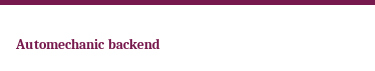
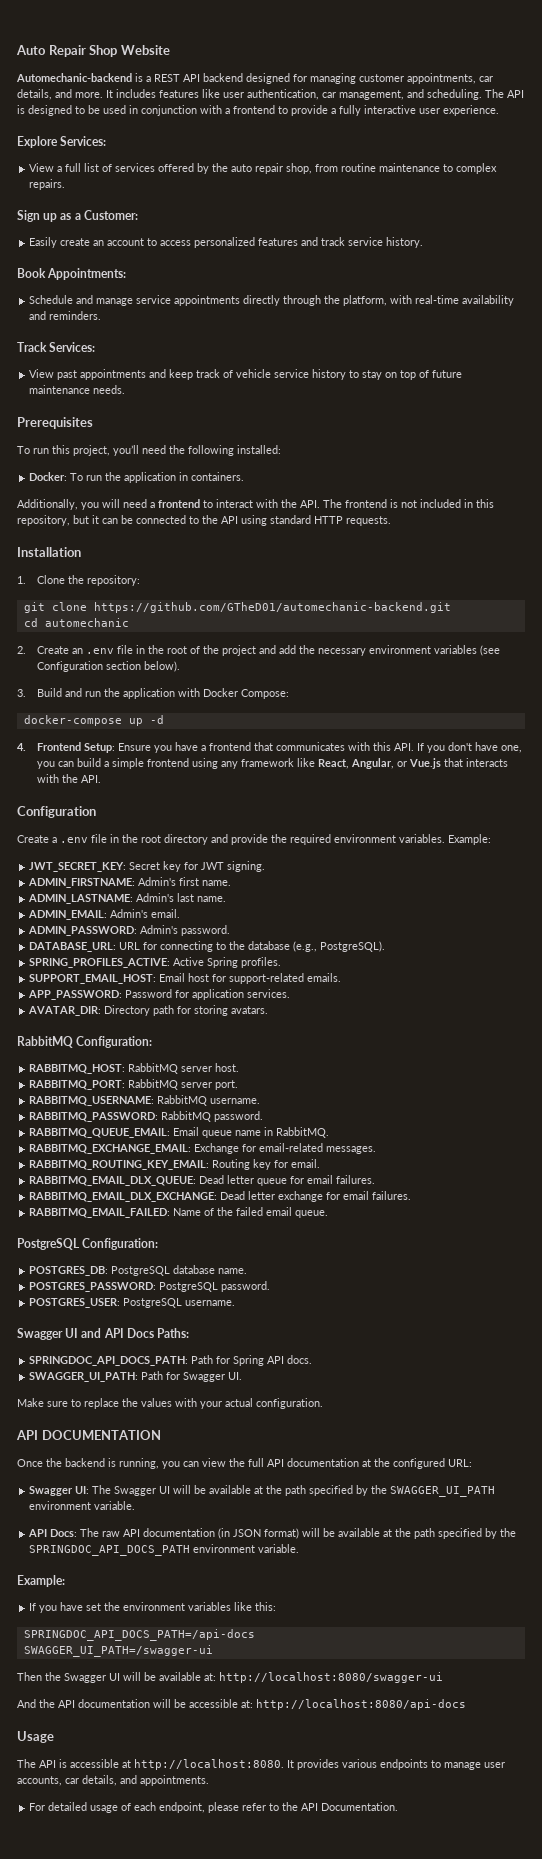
[15,38,160,49] Automechanic backend -> [16,45,170,57] [16,73,493,84] [17,89,524,100] [17,105,499,116] [17,136,107,148] [29,163,498,174] [29,179,66,190] [17,210,138,222] [29,237,424,248] [17,268,127,280] [29,295,515,306] [29,311,102,320] [17,342,96,352] [29,369,463,380] [29,385,126,394] [17,417,93,429] [17,445,281,456] [29,472,245,483] [17,499,494,510] [17,515,391,526] [17,547,81,557] [17,575,141,586] [23,602,451,613] [23,618,129,627] [17,645,501,656] [37,661,181,672] [17,688,290,699] [23,715,164,726] [17,742,523,753] [37,758,509,769] [37,774,102,783] [17,806,96,818] [17,834,491,845] [29,861,266,872] [28,877,232,888] [28,893,227,904] [28,909,181,920] [28,925,231,936] [29,941,386,952] [29,957,282,968] [29,973,342,984] [28,989,291,1000] [28,1005,269,1016] [17,1036,153,1048] [29,1063,240,1074] [29,1079,239,1090] [29,1095,261,1106] [29,1111,264,1122] [29,1127,330,1138] [29,1143,377,1154] [29,1159,321,1170] [29,1175,376,1186] [29,1191,412,1202] [29,1207,329,1218] [17,1238,159,1250] [29,1265,248,1276] [29,1281,271,1292] [29,1298,236,1308] [17,1328,190,1340] [29,1355,313,1366] [29,1371,243,1382] [17,1398,323,1409] [16,1430,161,1440] [17,1458,472,1469] [29,1485,496,1497] [29,1501,136,1510] [28,1528,517,1539] [29,1544,300,1556] [17,1575,65,1587] [29,1602,277,1613] [23,1629,255,1641] [23,1645,213,1657] [17,1672,443,1683] [17,1699,466,1710] [17,1731,54,1743] [17,1759,505,1770] [17,1775,209,1786] [29,1802,399,1813] Auto Repair Shop Website // Automechanic-backend is a REST API backend designed for managing customer appointments, car details, and more. It includes features like user authentication, car management, and scheduling. The API is designed to be used in conjunction with a frontend to provide a fully interactive user experience. // Explore Services: // View a full list of services offered by the auto repair shop, from routine maintenance to complex repairs. // Sign up as a Customer: // Easily create an account to access personalized features and track service history. // Book Appointments: // Schedule and manage service appointments directly through the platform, with real-time availability and reminders. // Track Services: // View past appointments and keep track of vehicle service history to stay on top of future maintenance needs. // Prerequisites // To run this project, you’ll need the following installed: // Docker: To run the application in containers. // Additionally, you will need a frontend to interact with the API. The frontend is not included in this repository, but it can be connected to the API using standard HTTP requests. // Installation // 1. Clone the repository: // git clone https://github.com/GTheD01/automechanic-backend.git // cd automechanic // 2. Create an .env file in the root of the project and add the necessary environment variables (see Configuration section below). // 3. Build and run the application with Docker Compose: // docker-compose up -d // 4. Frontend Setup: Ensure you have a frontend that communicates with this API. If you don't have one, you can build a simple frontend using any framework like React, Angular, or Vue.js that interacts with the API. // Configuration // Create a .env file in the root directory and provide the required environment variables. Example: // JWT_SECRET_KEY: Secret key for JWT signing. // ADMIN_FIRSTNAME: Admin's first name. // ADMIN_LASTNAME: Admin's last name. // ADMIN_EMAIL: Admin's email. // ADMIN_PASSWORD: Admin's password. // DATABASE_URL: URL for connecting to the database (e.g., PostgreSQL). // SPRING_PROFILES_ACTIVE: Active Spring profiles. // SUPPORT_EMAIL_HOST: Email host for support-related emails. // APP_PASSWORD: Password for application services. // AVATAR_DIR: Directory path for storing avatars. // RabbitMQ Configuration: // RABBITMQ_HOST: RabbitMQ server host. // RABBITMQ_PORT: RabbitMQ server port. // RABBITMQ_USERNAME: RabbitMQ username. // RABBITMQ_PASSWORD: RabbitMQ password. // RABBITMQ_QUEUE_EMAIL: Email queue name in RabbitMQ. // RABBITMQ_EXCHANGE_EMAIL: Exchange for email-related messages. // RABBITMQ_ROUTING_KEY_EMAIL: Routing key for email. // RABBITMQ_EMAIL_DLX_QUEUE: Dead letter queue for email failures. // RABBITMQ_EMAIL_DLX_EXCHANGE: Dead letter exchange for email failures. // RABBITMQ_EMAIL_FAILED: Name of the failed email queue. // PostgreSQL Configuration: // POSTGRES_DB: PostgreSQL database name. // POSTGRES_PASSWORD: PostgreSQL password. // POSTGRES_USER: PostgreSQL username. // Swagger UI and API Docs Paths: // SPRINGDOC_API_DOCS_PATH: Path for Spring API docs. // SWAGGER_UI_PATH: Path for Swagger UI. // Make sure to replace the values with your actual configuration. // API DOCUMENTATION // Once the backend is running, you can view the full API documentation at the configured URL: // Swagger UI: The Swagger UI will be available at the path specified by the SWAGGER_UI_PATH environment variable. // API Docs: The raw API documentation (in JSON format) will be available at the path specified by the SPRINGDOC_API_DOCS_PATH environment variable. // Example: // If you have set the environment variables like this: // SPRINGDOC_API_DOCS_PATH=/api-docs // SWAGGER_UI_PATH=/swagger-ui // Then the Swagger UI will be available at: http://localhost:8080/swagger-ui // And the API documentation will be accessible at: http://localhost:8080/api-docs // Usage // The API is accessible at http://localhost:8080. It provides various endpoints to manage user accounts, car details, and appointments. // For detailed usage of each endpoint, please refer to the API Documentation.

